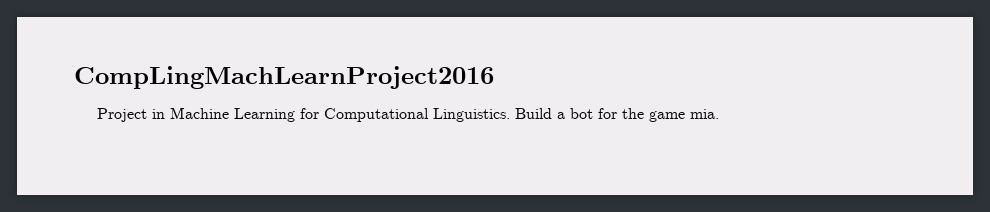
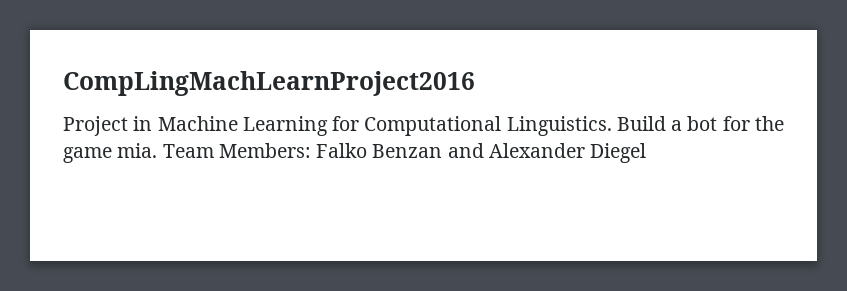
(719, 114) none -> [162,143,647,163] Team Members: Falko Benzan and Alexander Diegel

